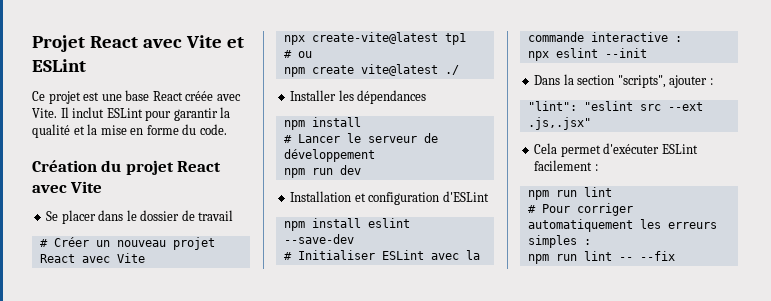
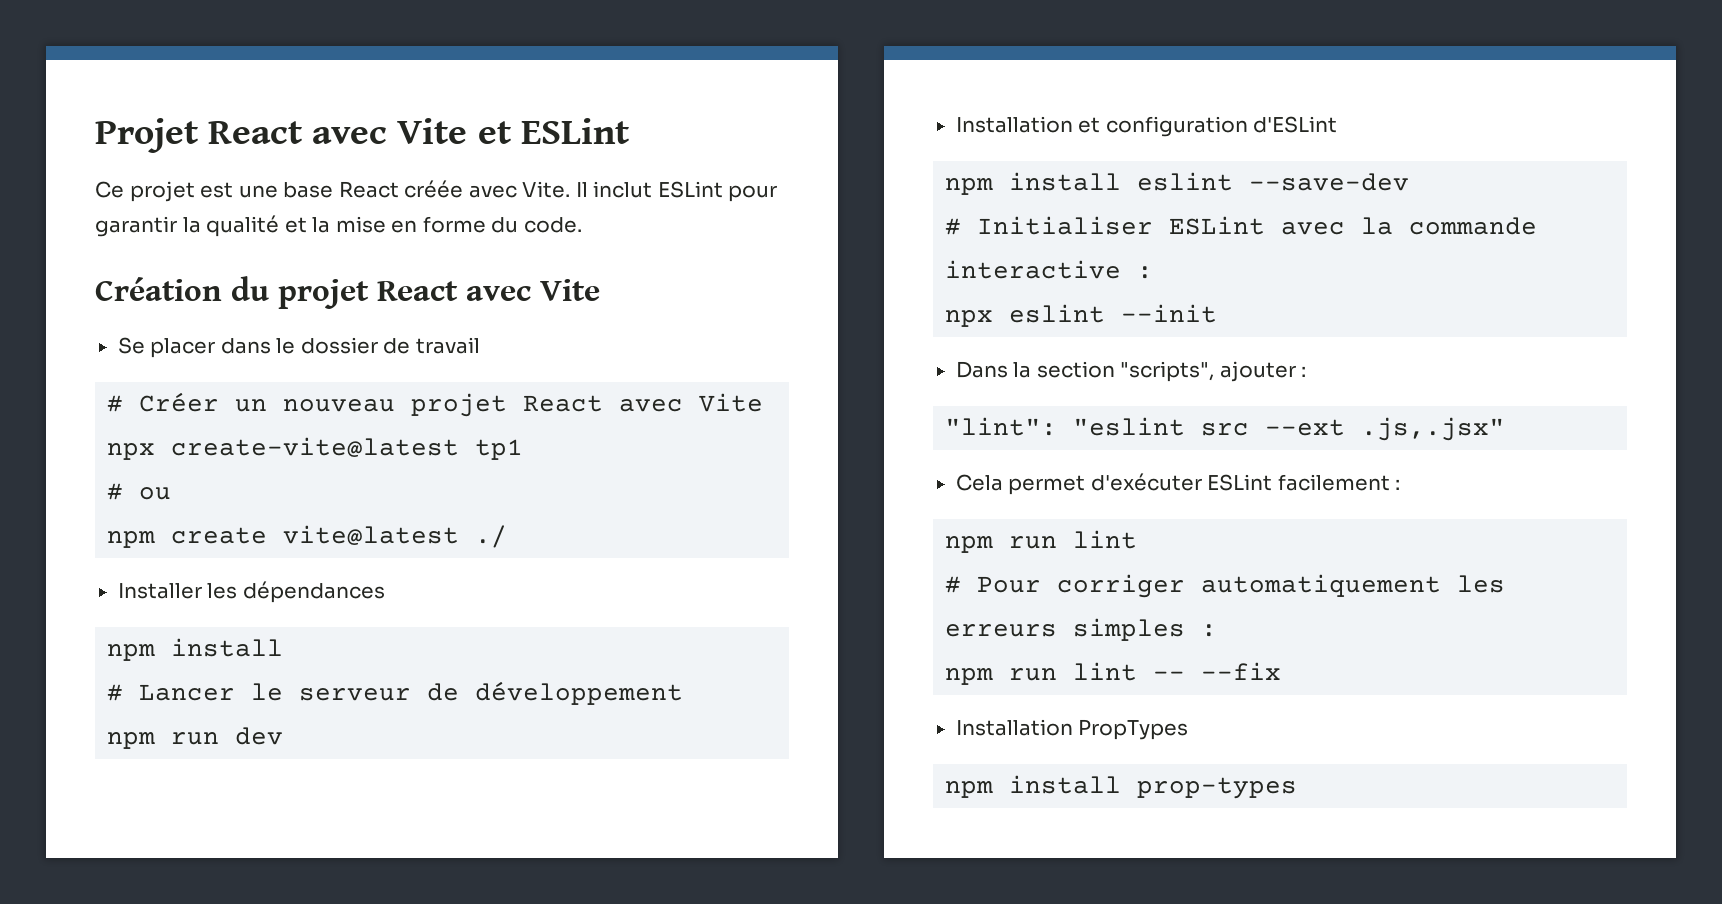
(675, 256) none -> [955,719,1189,740] [945,775,1298,799] // Installation PropTypes // npm install prop-types

